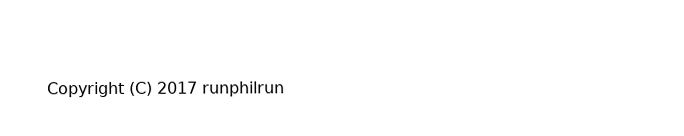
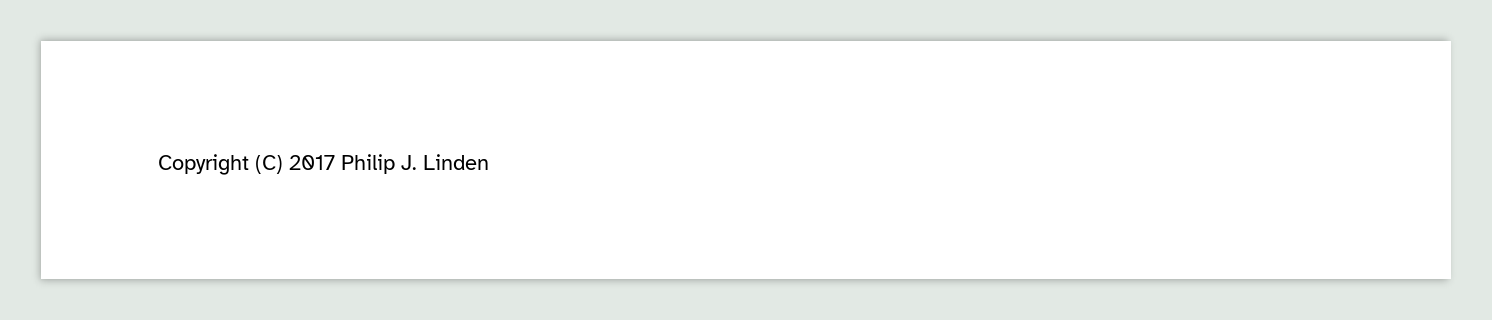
[202,81,285,97] runphilrun -> [341,154,489,174] Philip J. Linden

